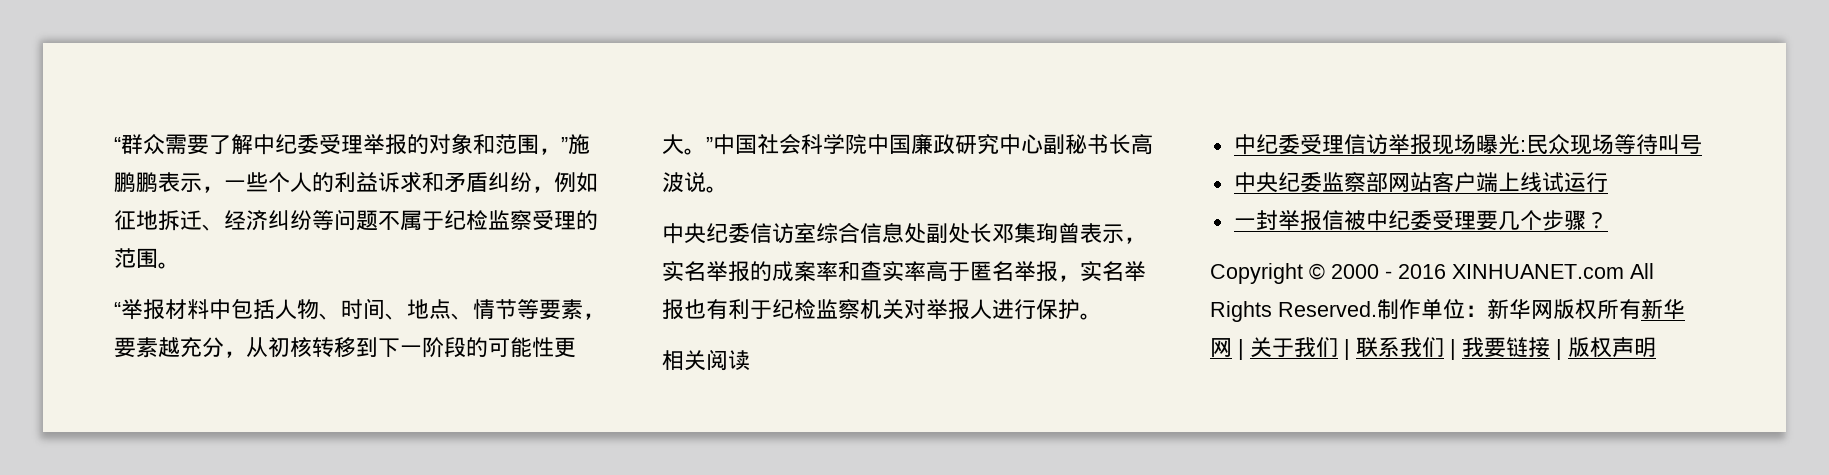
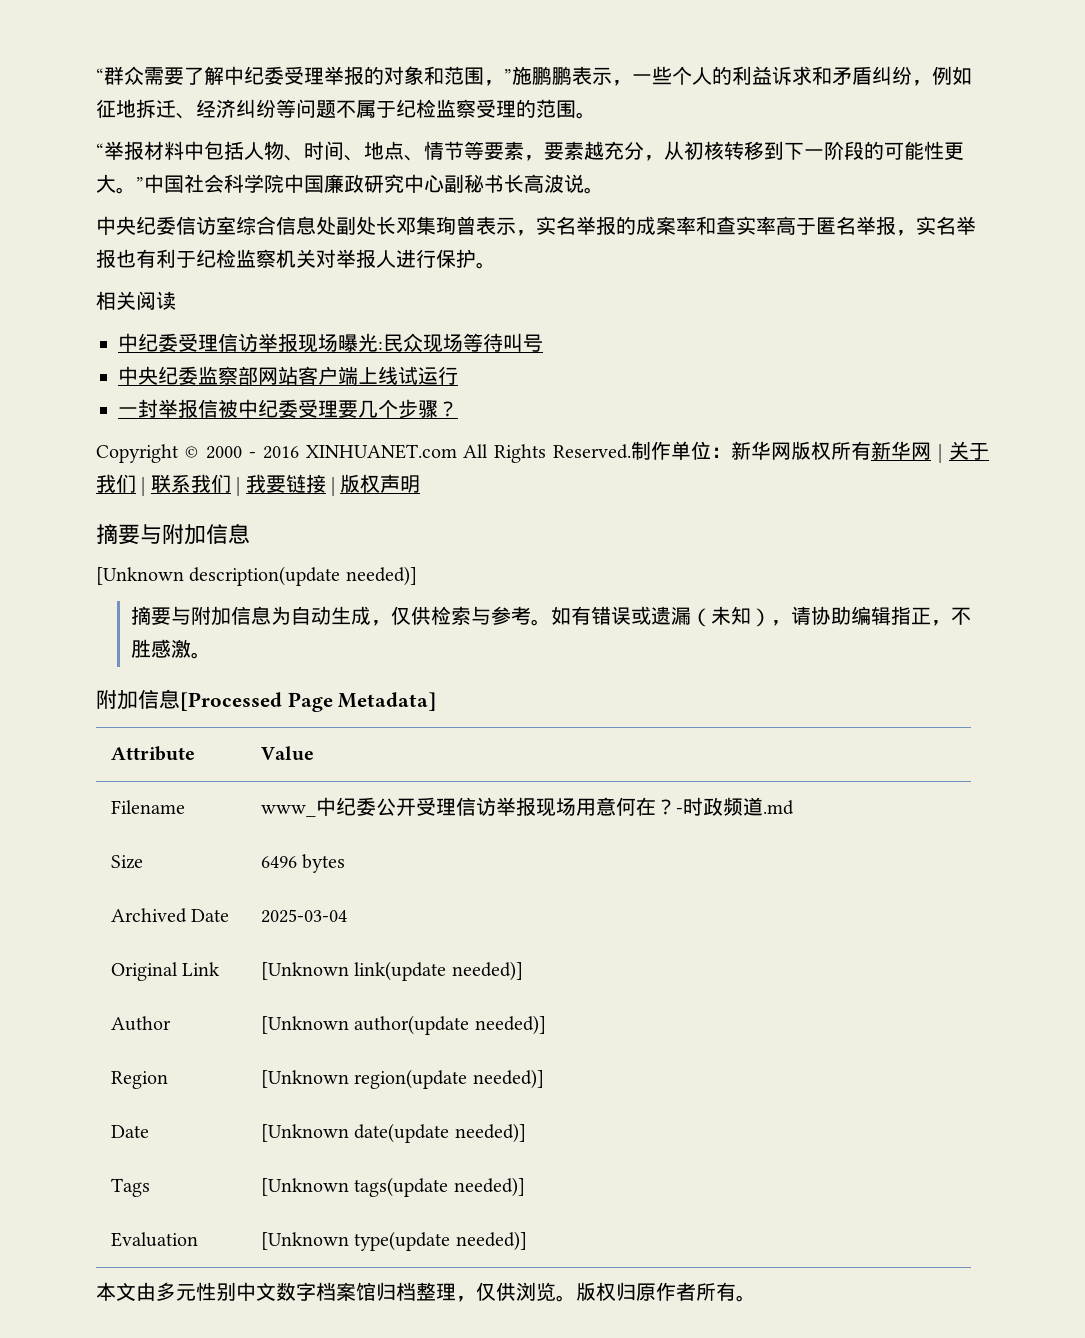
(1656, 347) none -> [96,523,250,545] [96,566,417,586] [131,606,972,627] [131,639,212,659] [96,689,437,712] [110,746,195,761] [260,746,314,761] [110,800,185,814] [260,797,794,817] [110,855,143,869] [260,854,346,873] [110,908,230,923] [260,909,347,923] [110,962,221,981] [260,961,523,981] [110,1016,171,1031] [260,1015,546,1035] [110,1071,168,1089] [260,1069,544,1089] [110,1125,149,1138] [260,1123,526,1143] [110,1178,150,1197] [260,1177,525,1197] [110,1232,198,1247] [260,1231,527,1251] [96,1282,756,1302] // 摘要与附加信息 // [Unknown description(update needed)] // 摘要与附加信息为自动生成，仅供检索与参考。如有错误或遗漏（未知），请协助编辑指正，不胜感激。 // 附加信息[Processed Page Metadata] // Attribute | Value // Filename | www_中纪委公开受理信访举报现场用意何在？-时政频道.md // Size | 6496 bytes // Archived Date | 2025-03-04 // Original Link | [Unknown link(update needed)] // Author | [Unknown author(update needed)] // Region | [Unknown region(update needed)] // Date | [Unknown date(update needed)] // Tags | [Unknown tags(update needed)] // Evaluation | [Unknown type(update needed)] // 本文由多元性别中文数字档案馆归档整理，仅供浏览。版权归原作者所有。

